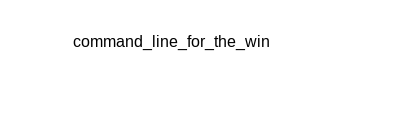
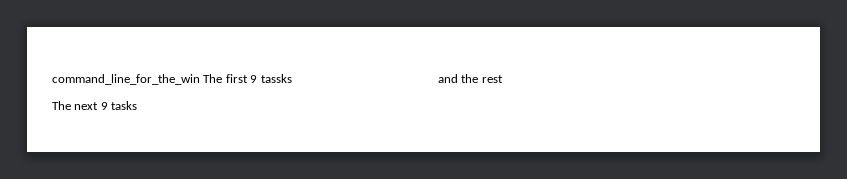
(270, 43) none -> [203,74,292,83] [52,101,138,110] [438,74,503,83] The first 9 tassks // The next 9 tasks // and the rest

